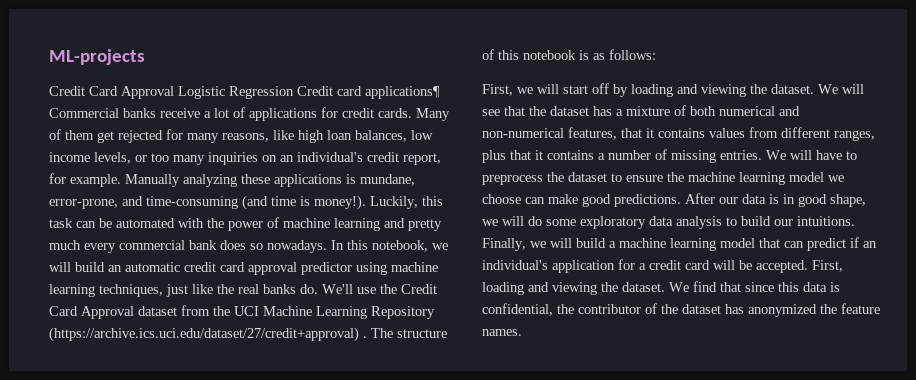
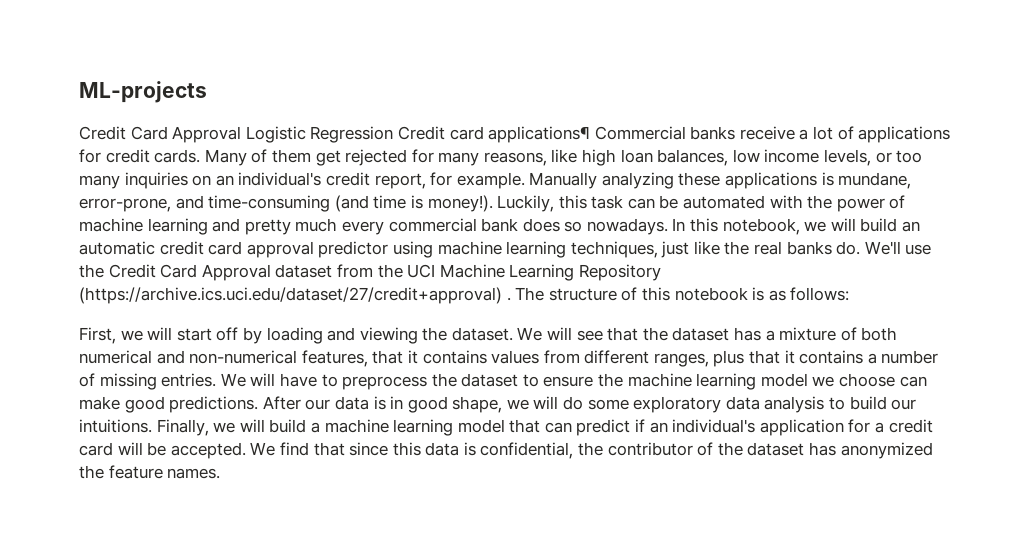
[812,260,843,272] [482,282,665,295] First, loading and viewing the dataset. -> (246, 450) none

